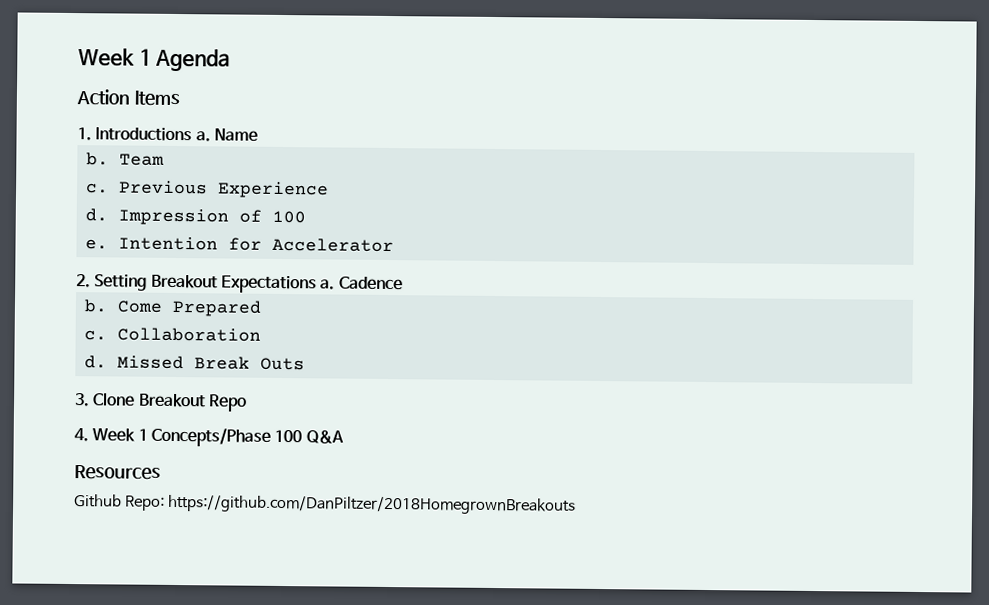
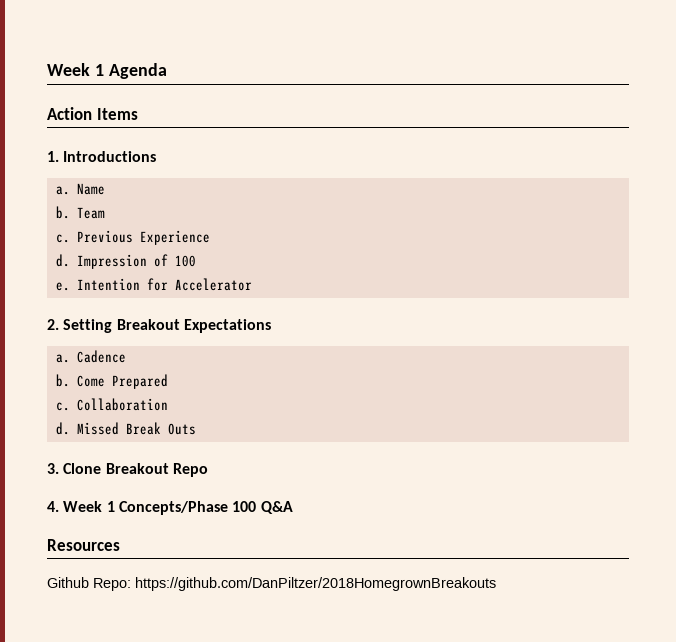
(193, 134) none -> (157, 156) //
(317, 284) none -> (271, 326) //

